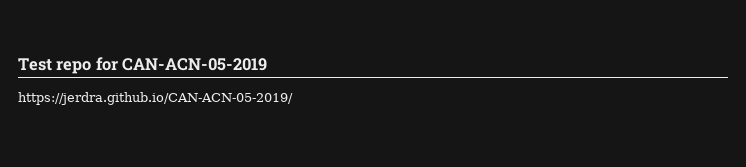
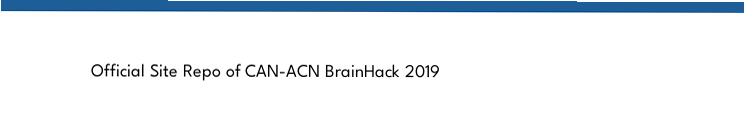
[18,57,268,74] [18,92,293,105] Test repo for CAN-ACN-05-2019 // https://jerdra.github.io/CAN-ACN-05-2019/ -> [90,63,441,81] Official Site Repo of CAN-ACN BrainHack 2019

